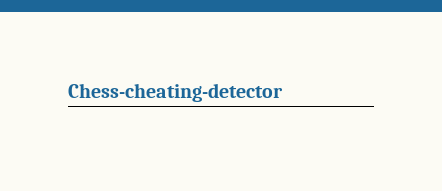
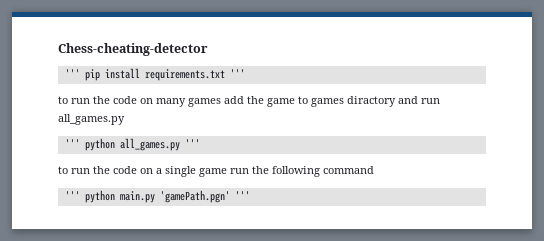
(283, 92) none -> [64,68,245,81] [58,96,440,107] [58,114,125,125] [64,138,200,151] [58,166,374,177] [64,190,250,203] // ''' pip install requirements.txt ''' // to run the code on many games add the game to games diractory and run all_games.py // ''' python all_games.py ''' // to run the code on a single game run the following command // ''' python main.py 'gamePath.pgn' '''

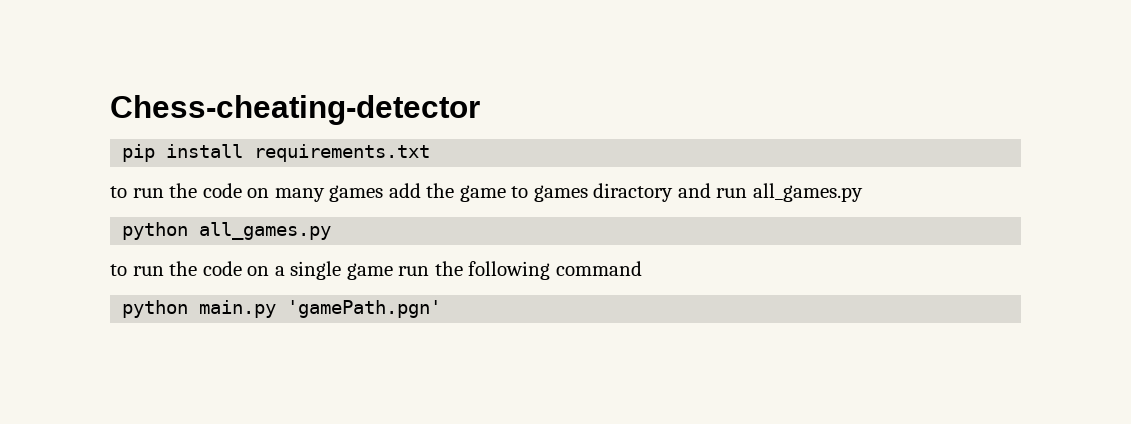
[64,69,80,78] ''' -> (480, 110) none
[229,69,245,78] ''' -> (431, 153) none
[64,139,80,148] ''' -> (864, 192) none
[184,139,200,148] ''' -> (332, 231) none
[64,191,80,200] ''' -> (642, 268) none
[234,191,250,200] ''' -> (442, 309) none

